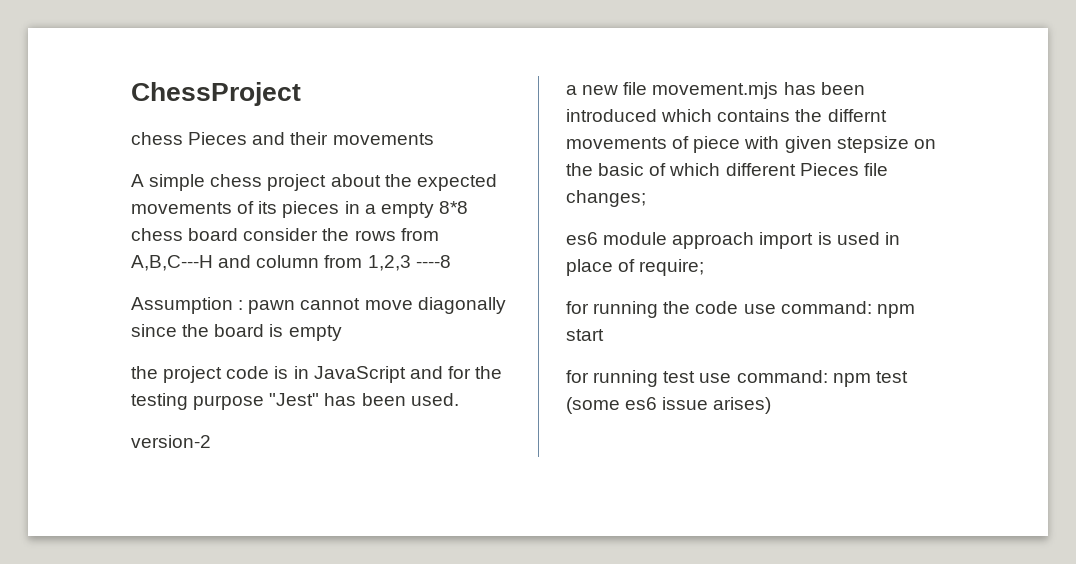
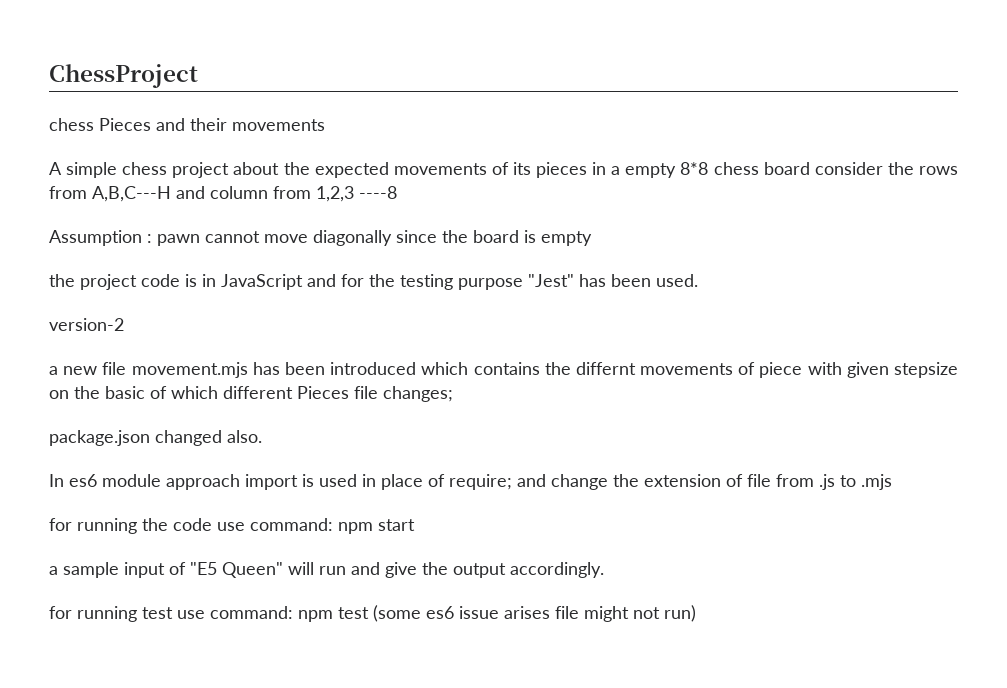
(646, 198) none -> [49,430,262,446] [49,474,64,487] package.json changed also. // In
(705, 267) none -> [517,474,892,490] and change the extension of file from .js to .mjs
(604, 335) none -> [49,562,604,578] // a sample input of "E5 Queen" will run and give the output accordingly.
[713,397,772,414] arises) -> [504,605,696,622] arises file might not run)

